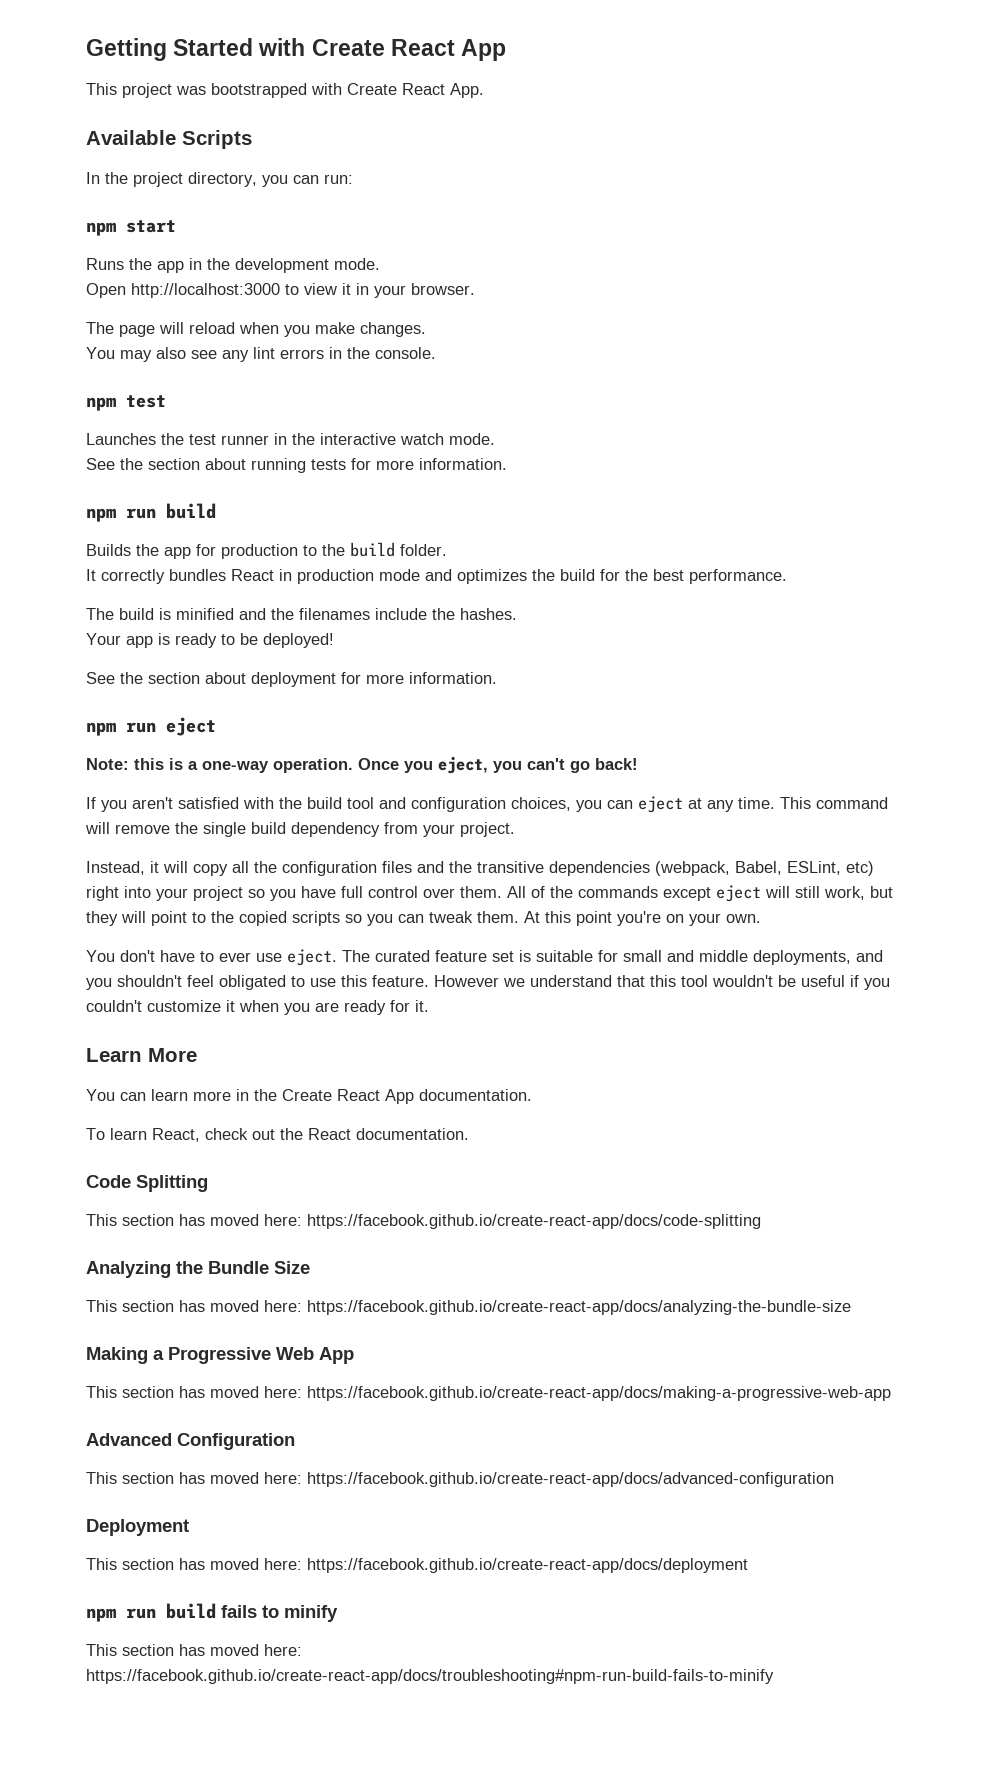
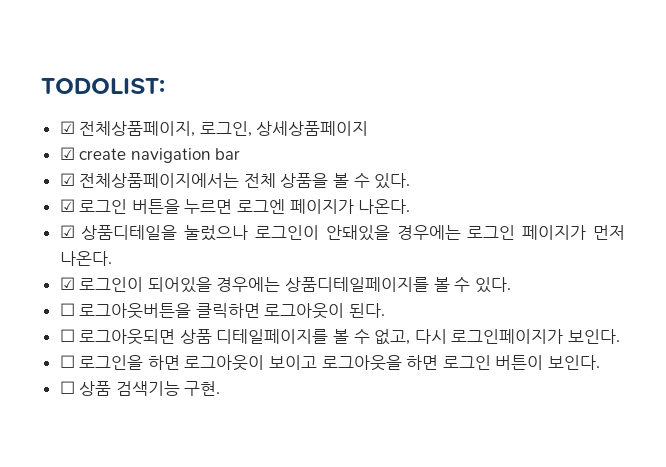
[86,38,507,61] [86,83,484,98] [86,130,252,149] [86,172,353,187] [86,220,176,236] [86,258,380,273] [86,283,475,298] [86,322,426,337] [86,347,436,362] [86,395,166,411] [86,433,495,445] [86,458,507,473] [86,503,216,522] [86,542,447,559] [86,569,787,584] [86,608,517,620] [86,633,334,648] [86,672,497,687] [86,717,216,736] [86,756,638,774] [86,796,888,813] [85,822,515,837] [86,861,874,876] [86,885,893,902] [86,911,761,926] [86,949,883,966] [86,975,890,990] [86,1000,429,1015] [86,1048,197,1062] [86,1089,532,1104] [86,1128,469,1142] [86,1175,208,1192] [86,1214,761,1229] [86,1261,310,1278] [86,1300,851,1315] [86,1347,354,1364] [86,1386,891,1401] [86,1433,295,1450] [86,1472,834,1487] [86,1519,189,1536] [86,1558,748,1573] [86,1603,338,1622] [86,1644,302,1656] [86,1669,774,1684] Getting Started with Create React App // This project was bootstrapped with Create React App. // Available Scripts // In the project directory, you can run: // npm start // Runs the app in the development mode. // Open http://localhost:3000 to view it in your browser. // The page will reload when you make changes. // You may also see any lint errors in the console. // npm test // Launches the test runner in the interactive watch mode. // See the section about running tests for more information. // npm run build // Builds the app for production to the build folder. // It correctly bundles React in production mode and optimizes the build for the best performance. // The build is minified and the filenames include the hashes. // Your app is ready to be deployed! // See the section about deployment for more information. // npm run eject // Note: this is a one-way operation. Once you eject, you can't go back! // If you aren't satisfied with the build tool and configuration choices, you can eject at any time. This command will remove the single build dependency from your project. // Instead, it will copy all the configuration files and the transitive dependencies (webpack, Babel, ESLint, etc) right into your project so you have full control over them. All of the commands except eject will still work, but they will point to the copied scripts so you can tweak them. At this point you're on your own. // You don't have to ever use eject. The curated feature set is suitable for small and middle deployments, and you shouldn't feel obligated to use this feature. However we understand that this tool wouldn't be useful if you couldn't customize it when you are ready for it. // Learn More // You can learn more in the Create React App documentation. // To learn React, check out the React documentation. // Code Splitting // This section has moved here: https://facebook.github.io/create-react-app/docs/code-splitting // Analyzing the Bundle Size // This section has moved here: https://facebook.github.io/create-react-app/docs/analyzing-the-bundle-size // Making a Progressive Web App // This section has moved here: https://facebook.github.io/create-react-app/docs/making-a-progressive-web-app // Advanced Configuration // This section has moved here: https://facebook.github.io/create-react-app/docs/advanced-configuration // Deployment // This section has moved here: https://facebook.github.io/create-react-app/docs/deployment // npm run build fails to minify // This section has moved here: https://facebook.github.io/create-react-app/docs/troubleshooting#npm-run-build-fails-to-minify -> [41,78,165,94] [59,121,369,137] [59,147,241,163] [59,173,411,189] [59,199,411,214] [59,225,625,241] [59,251,112,266] [59,277,511,293] [59,303,386,319] [59,329,621,345] [59,355,601,371] [59,381,221,396] TODOLIST: // ☑ 전체상품페이지, 로그인, 상세상품페이지 // ☑ create navigation bar // ☑ 전체상품페이지에서는 전체 상품을 볼 수 있다. // ☑ 로그인 버튼을 누르면 로그엔 페이지가 나온다. // ☑ 상품디테일을 눌렀으나 로그인이 안돼있을 경우에는 로그인 페이지가 먼저 나온다. // ☑ 로그인이 되어있을 경우에는 상품디테일페이지를 볼 수 있다. // ☐ 로그아웃버튼을 클릭하면 로그아웃이 된다. // ☐ 로그아웃되면 상품 디테일페이지를 볼 수 없고, 다시 로그인페이지가 보인다. // ☐ 로그인을 하면 로그아웃이 보이고 로그아웃을 하면 로그인 버튼이 보인다. // ☐ 상품 검색기능 구현.

